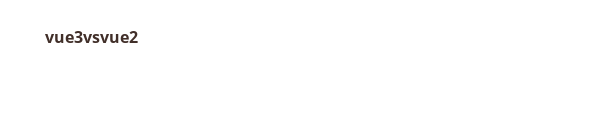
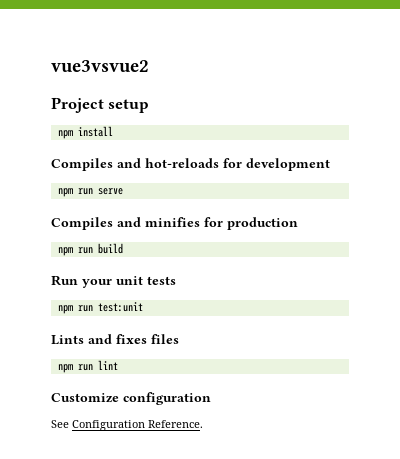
(138, 37) none -> [51,97,150,113] [57,126,113,139] [51,158,330,171] [57,188,123,197] [51,217,298,230] [57,243,123,256] [51,275,176,288] [57,302,143,314] [51,334,179,345] [57,360,118,373] [51,392,211,405] [51,420,203,431] // Project setup // npm install // Compiles and hot-reloads for development // npm run serve // Compiles and minifies for production // npm run build // Run your unit tests // npm run test:unit // Lints and fixes files // npm run lint // Customize configuration // See Configuration Reference.

